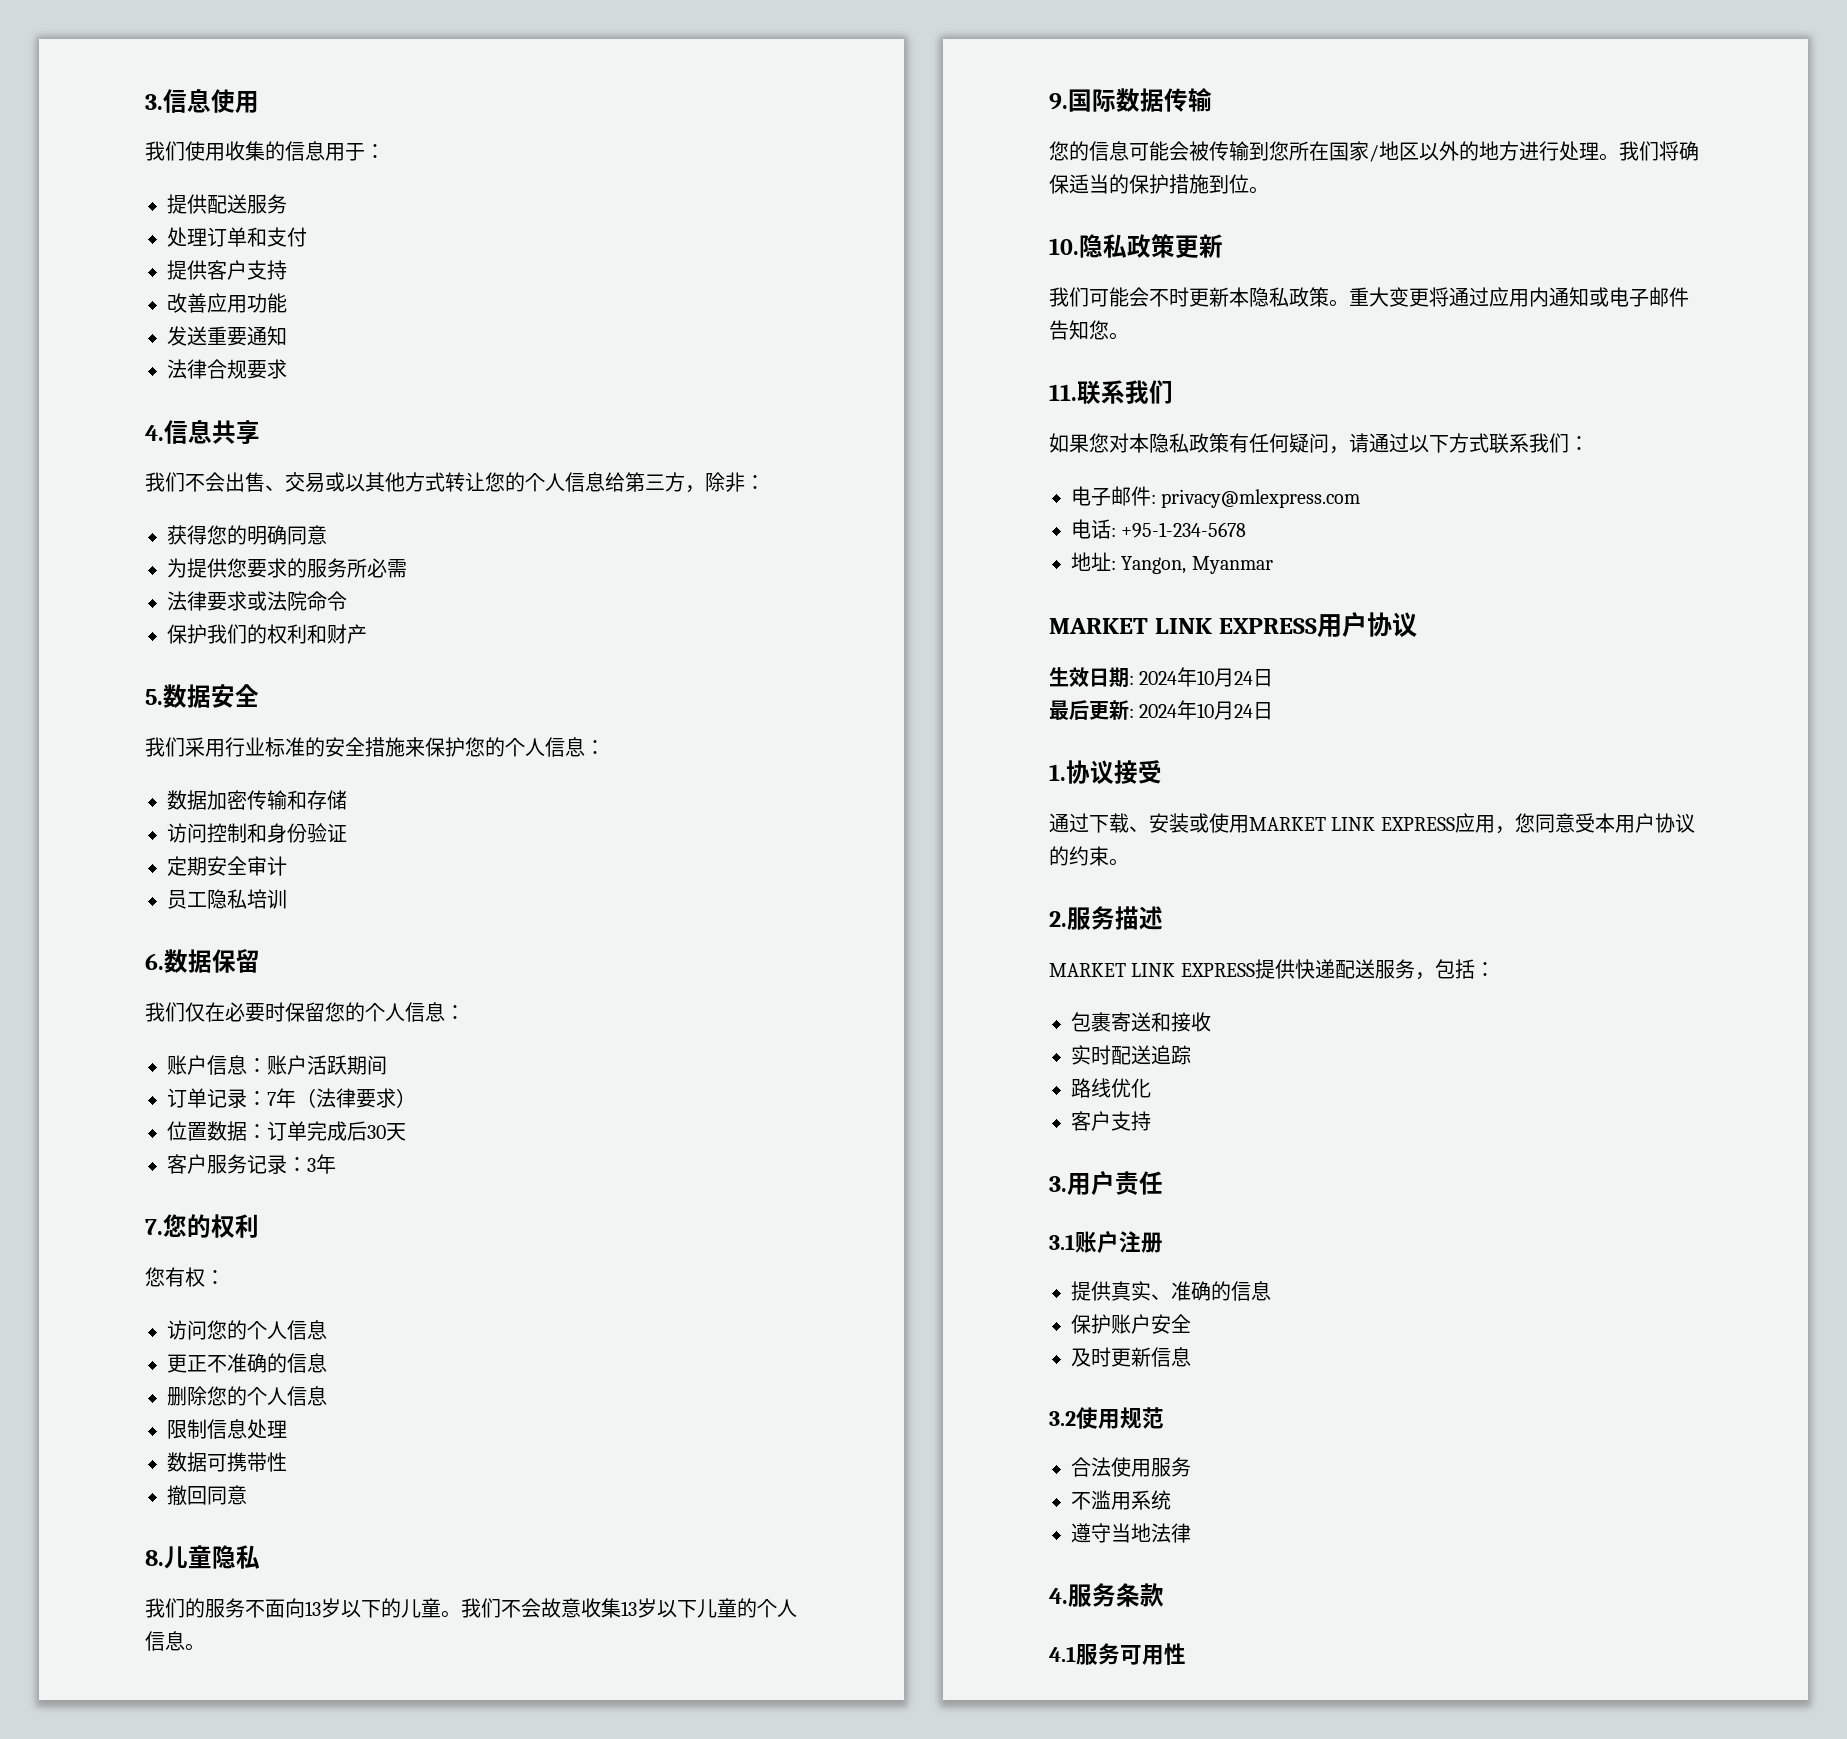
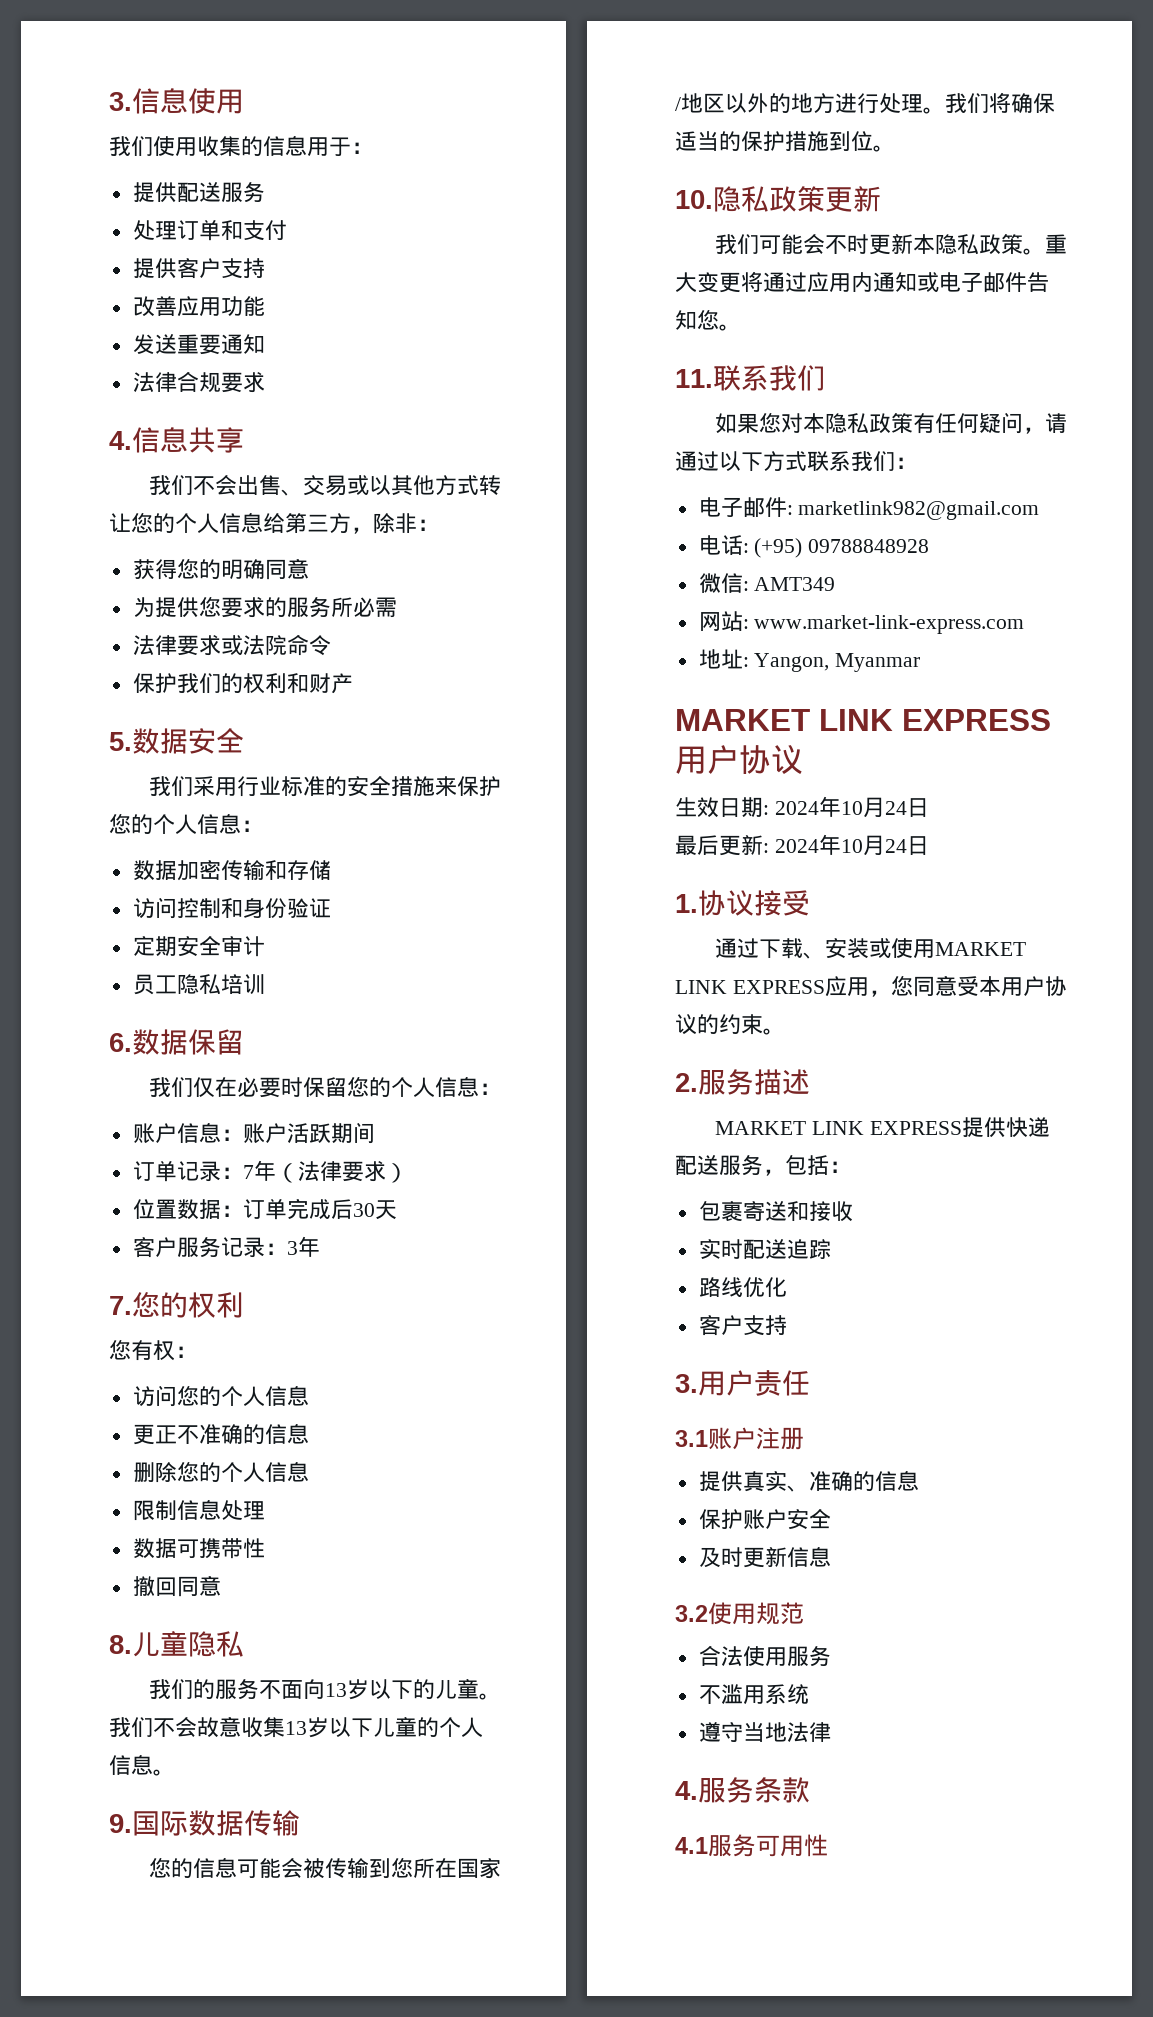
[1161,489,1361,508] privacy@mlexpress.com -> [798,501,1040,520] marketlink982@gmail.com
[1121,522,1247,538] +95-1-234-5678 -> [754,538,930,558] [698,573,836,593] [698,611,1025,634] (+95) 09788848928 // 微信: AMT349 // 网站: www.market-link-express.com

